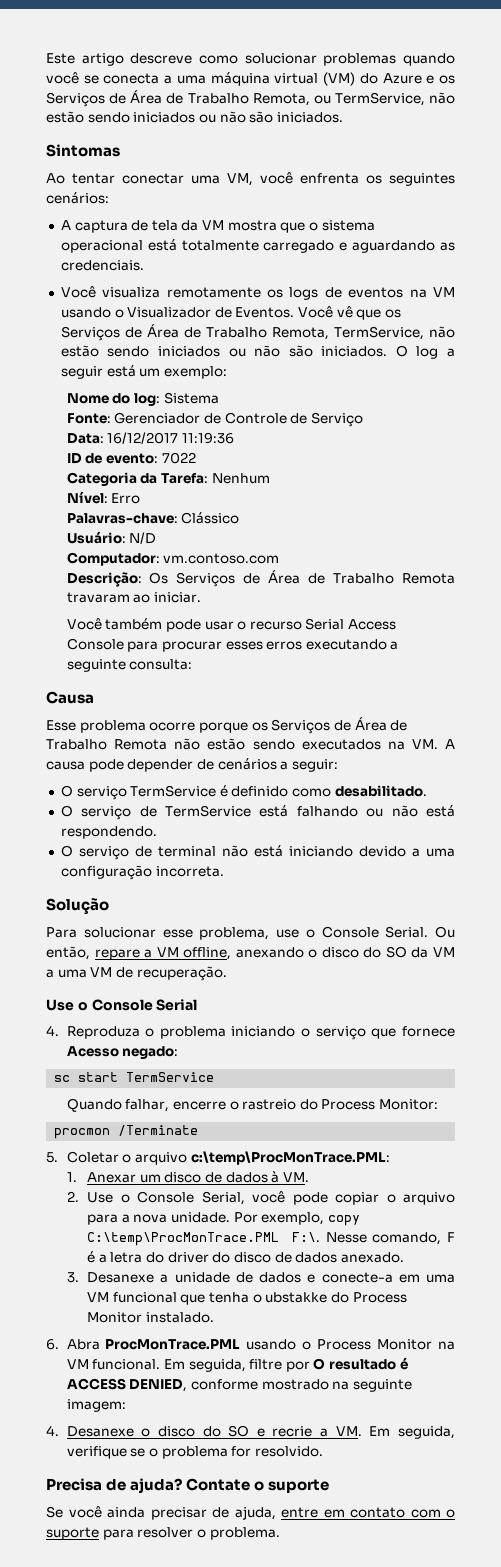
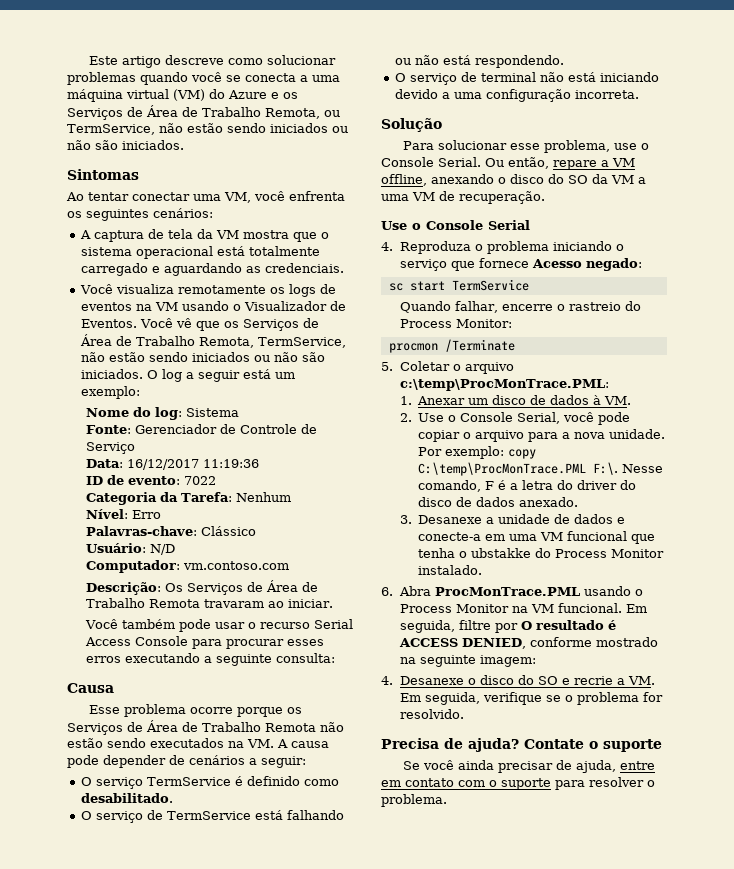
[261,1212,325,1225] exemplo, -> [445,446,505,459] exemplo:

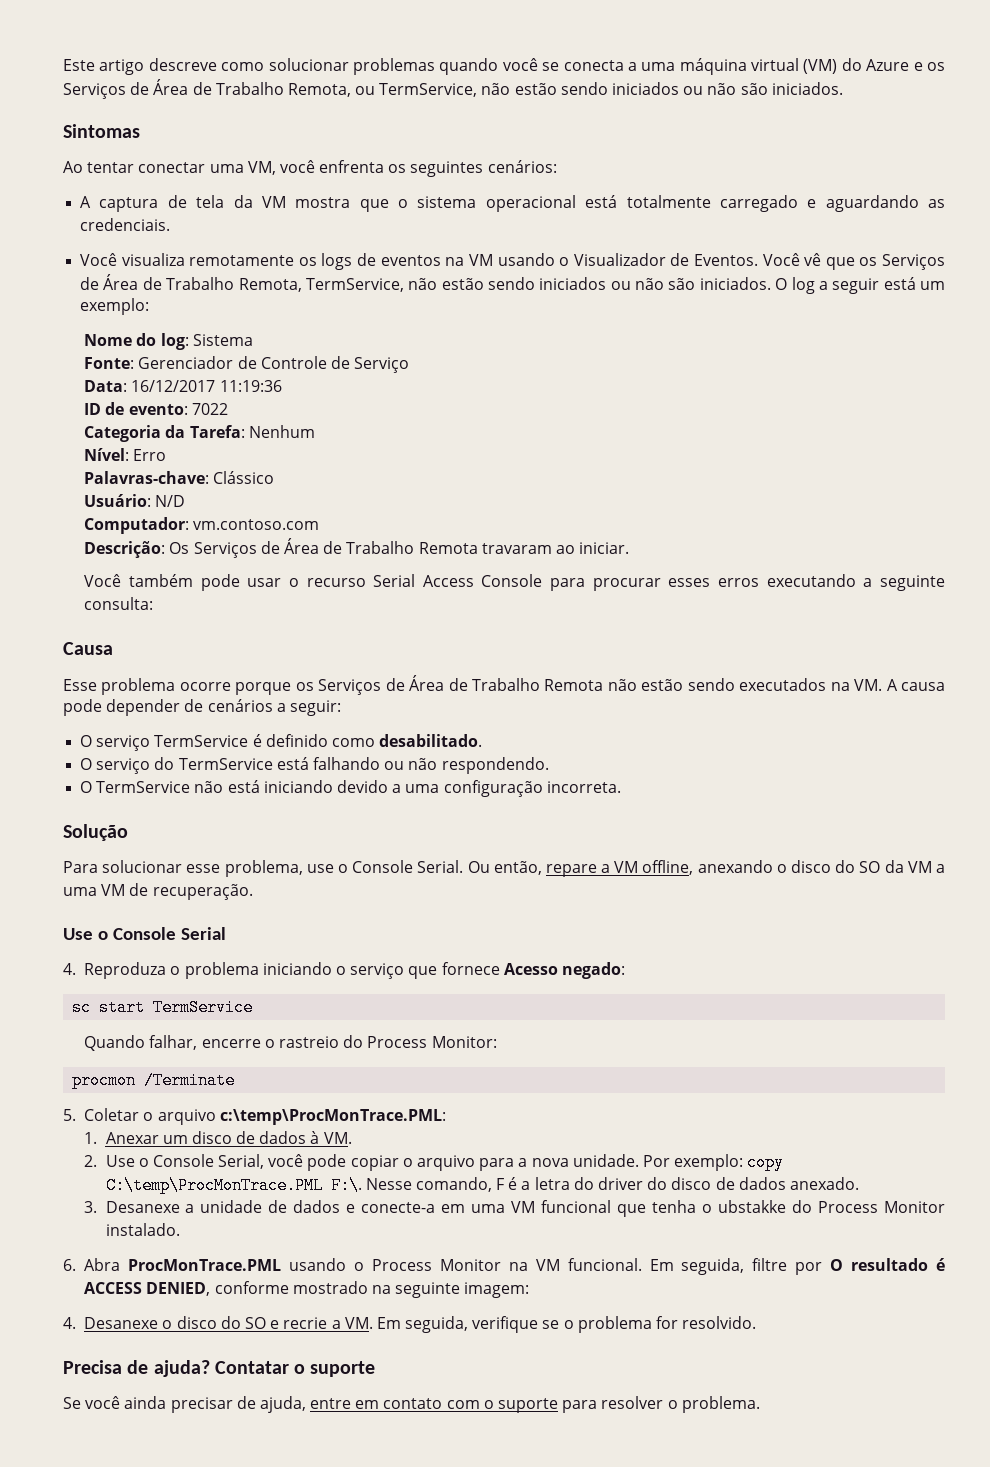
[146,810,163,820] de -> [154,757,175,770] do
[442,55,471,65] está -> (438, 764) none
[409,72,536,85] serviço de terminal -> [96,781,191,793] TermService
[524,739,584,749] Contate -> [214,1361,289,1374] Contatar

